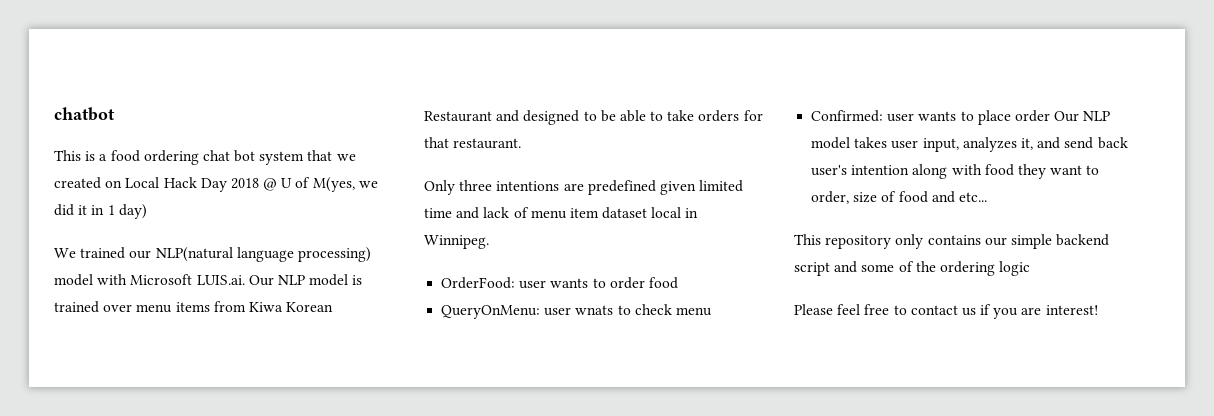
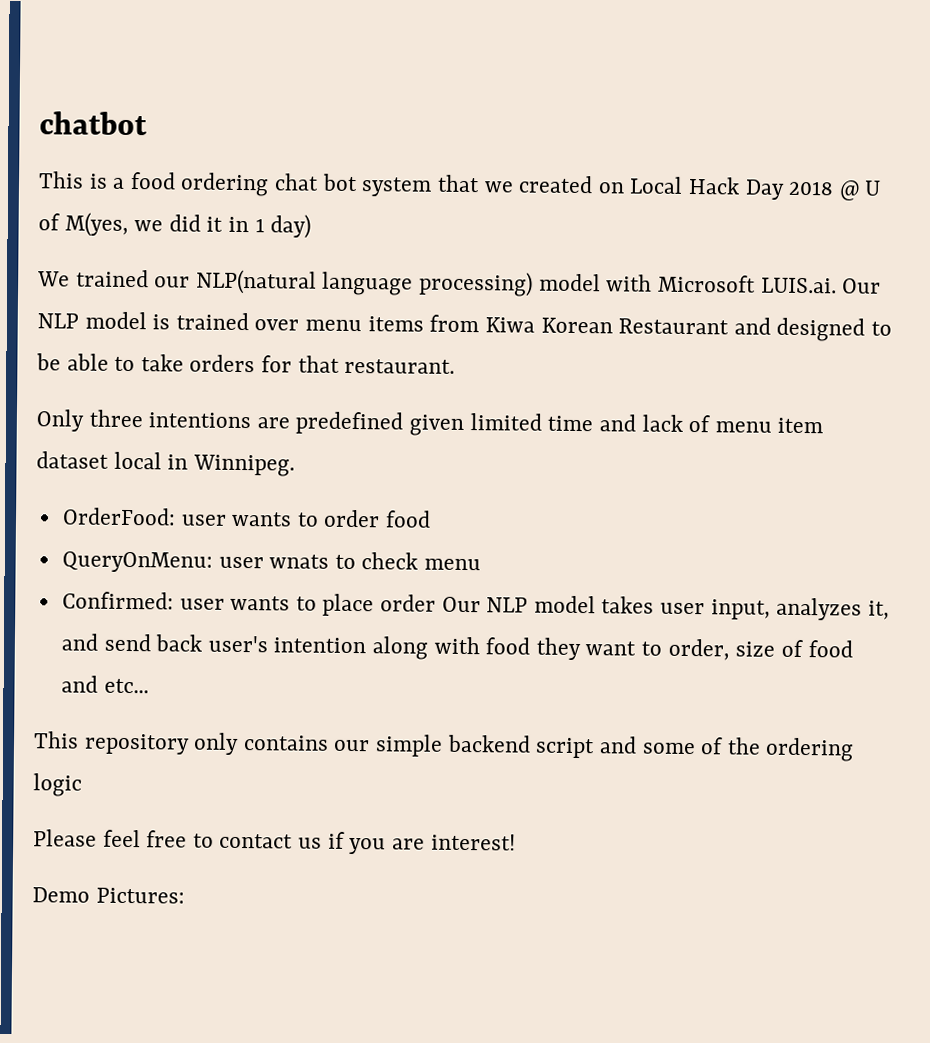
(1098, 310) none -> [32,887,185,904] // Demo Pictures:

